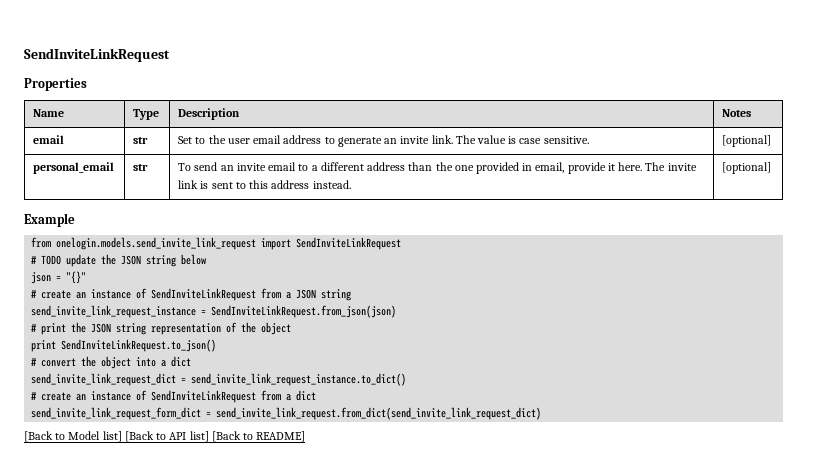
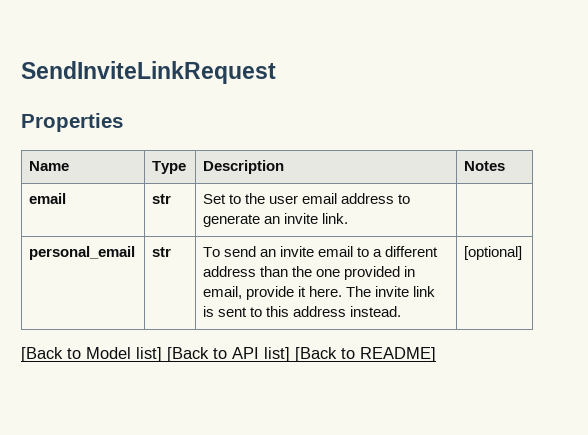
[455,135,589,144] [722,135,772,147] The value is case sensitive. | [optional] -> (349, 218) |
[24,213,75,227] [31,237,402,250] [31,254,207,267] [31,271,87,284] [31,288,352,301] [31,305,397,318] [31,322,292,335] [31,339,217,352] [31,356,192,369] [31,373,407,386] [31,390,317,403] [31,407,542,420] // Example // from onelogin.models.send_invite_link_request import SendInviteLinkRequest // # TODO update the JSON string below // json = "{}" // # create an instance of SendInviteLinkRequest from a JSON string // send_invite_link_request_instance = SendInviteLinkRequest.from_json(json) // # print the JSON string representation of the object // print SendInviteLinkRequest.to_json() // # convert the object into a dict // send_invite_link_request_dict = send_invite_link_request_instance.to_dict() // # create an instance of SendInviteLinkRequest from a dict // send_invite_link_request_form_dict = send_invite_link_request.from_dict(send_invite_link_request_dict) -> (523, 253) none

